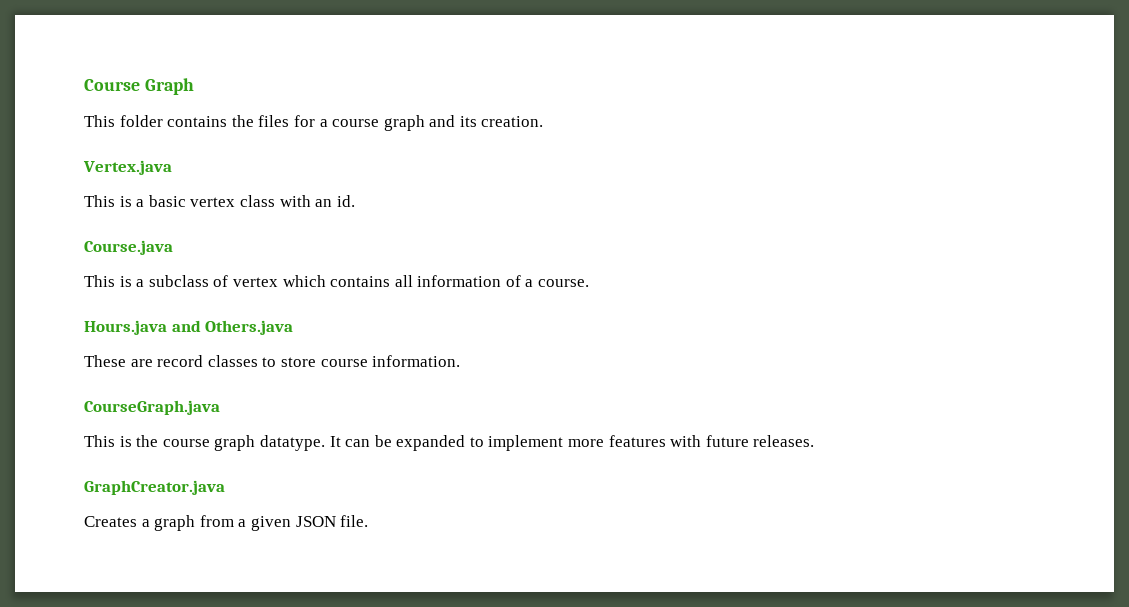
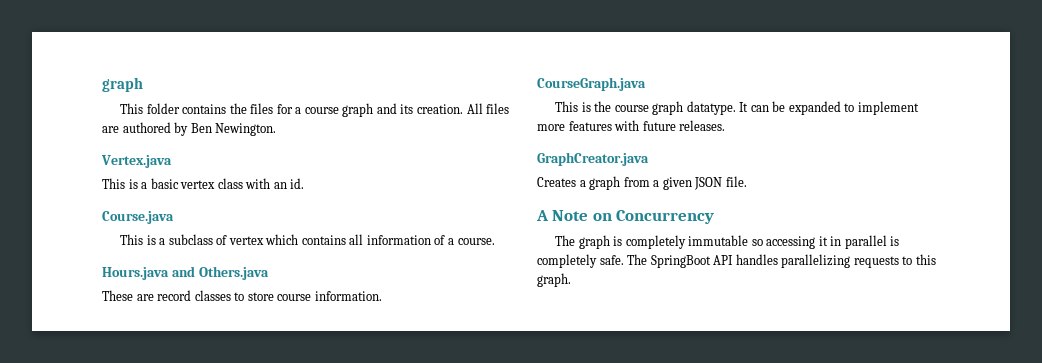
[84,78,194,95] Course Graph -> [102,77,143,92] graph
(544, 121) none -> [466,103,510,114] [102,122,277,136] All files are authored by Ben Newington.
(369, 521) none -> [536,210,715,224] [555,235,900,249] [537,254,936,268] [537,273,571,287] // A Note on Concurrency // The graph is completely immutable so accessing it in parallel is completely safe. The SpringBoot API handles parallelizing requests to this graph.

